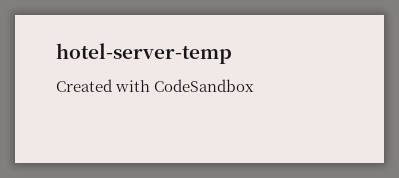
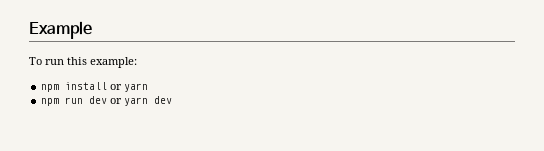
[56,43,232,64] [56,79,255,92] hotel-server-temp // Created with CodeSandbox -> [29,21,92,39] [29,57,137,68] [41,82,149,92] [41,96,173,106] Example // To run this example: // npm install or yarn // npm run dev or yarn dev

